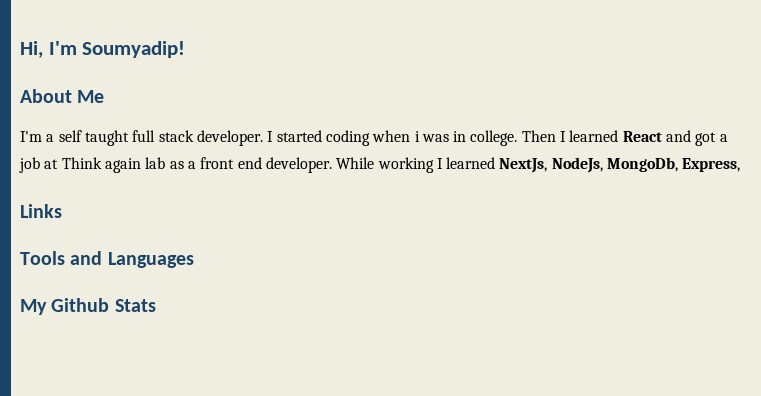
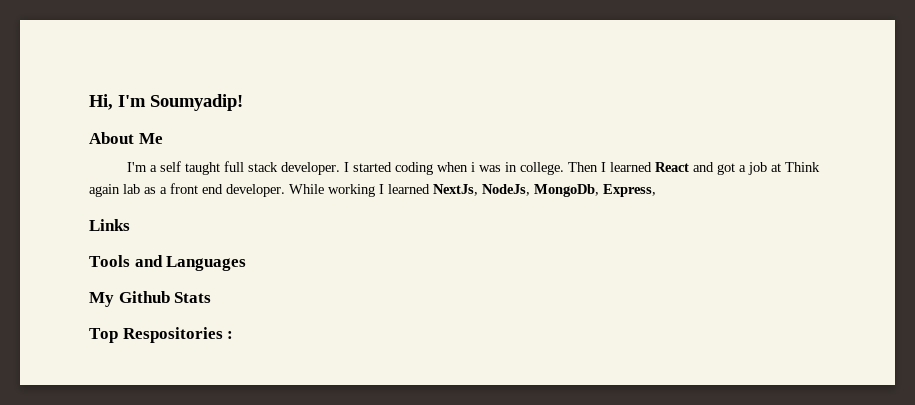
(156, 305) none -> [89,327,234,343] // Top Respositories :

